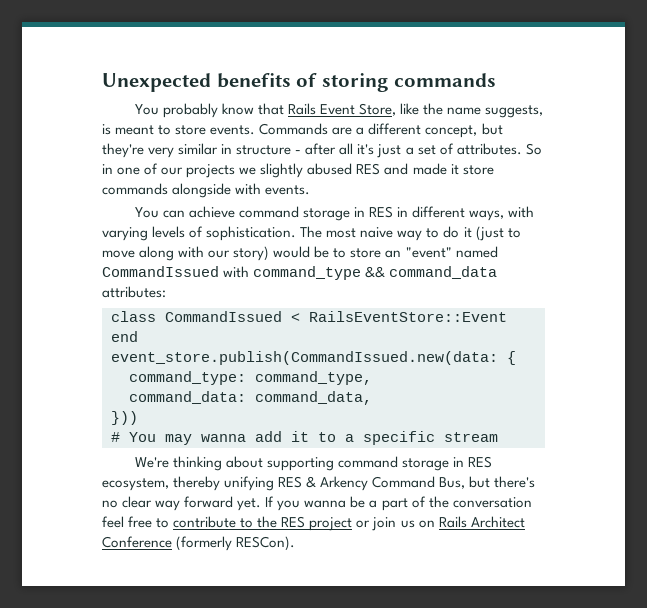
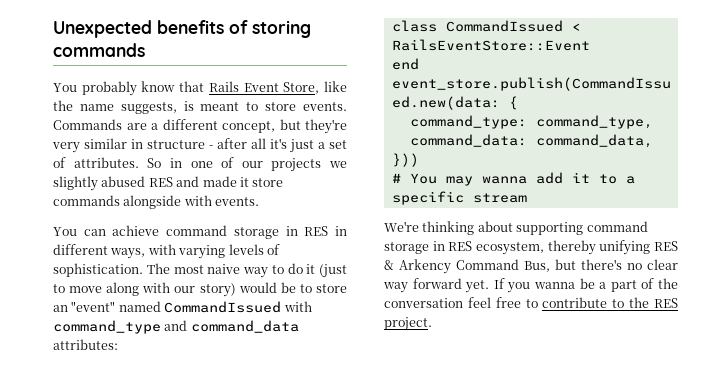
[365,266,386,278] && -> [164,320,188,331] and
[309,516,525,531] [102,536,296,551] project or join us on Rails Architect Conference (formerly RESCon). -> [384,317,432,331] project.

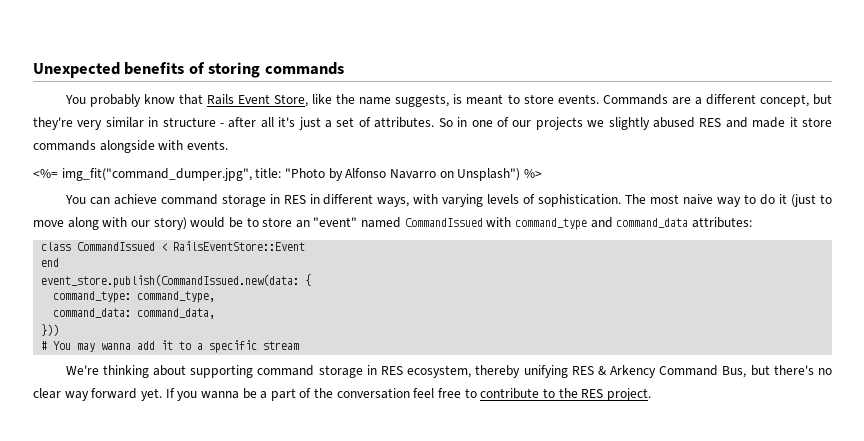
(260, 201) none -> [33,168,542,181] // <%= img_fit("command_dumper.jpg", title: "Photo by Alfonso Navarro on Unsplash") %>

